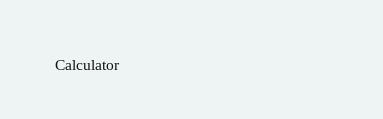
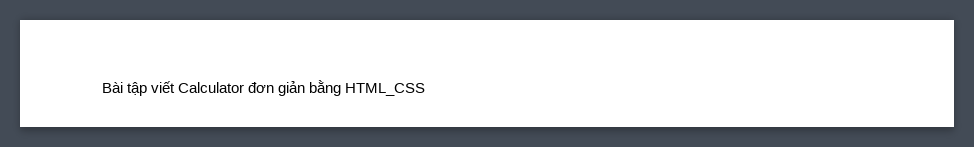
[55,60,120,70] Calculator -> [102,80,426,96] Bài tập viết Calculator đơn giản bằng HTML_CSS

